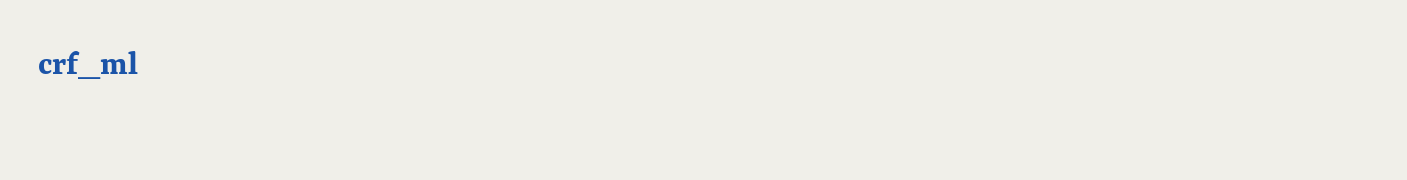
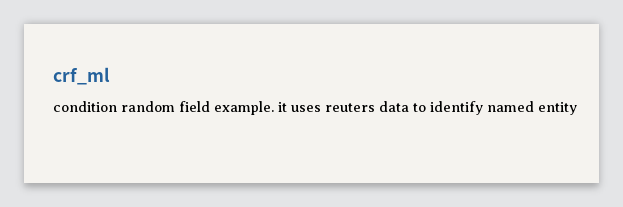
(138, 65) none -> [53,101,577,115] // condition random field example. it uses reuters data to identify named entity

